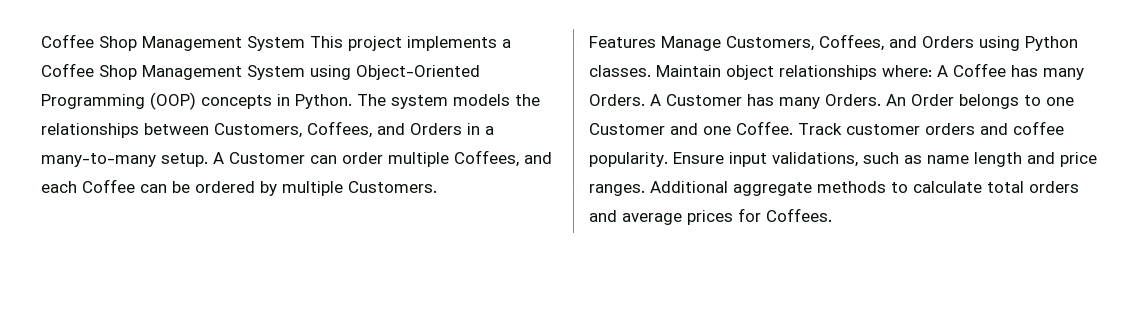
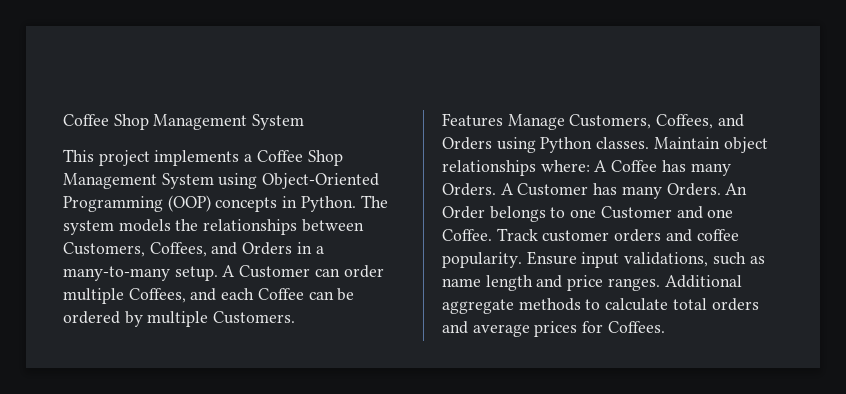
[41,34,305,51] Coffee Shop Management System -> [63,114,305,130] Coffee Shop Management System //

